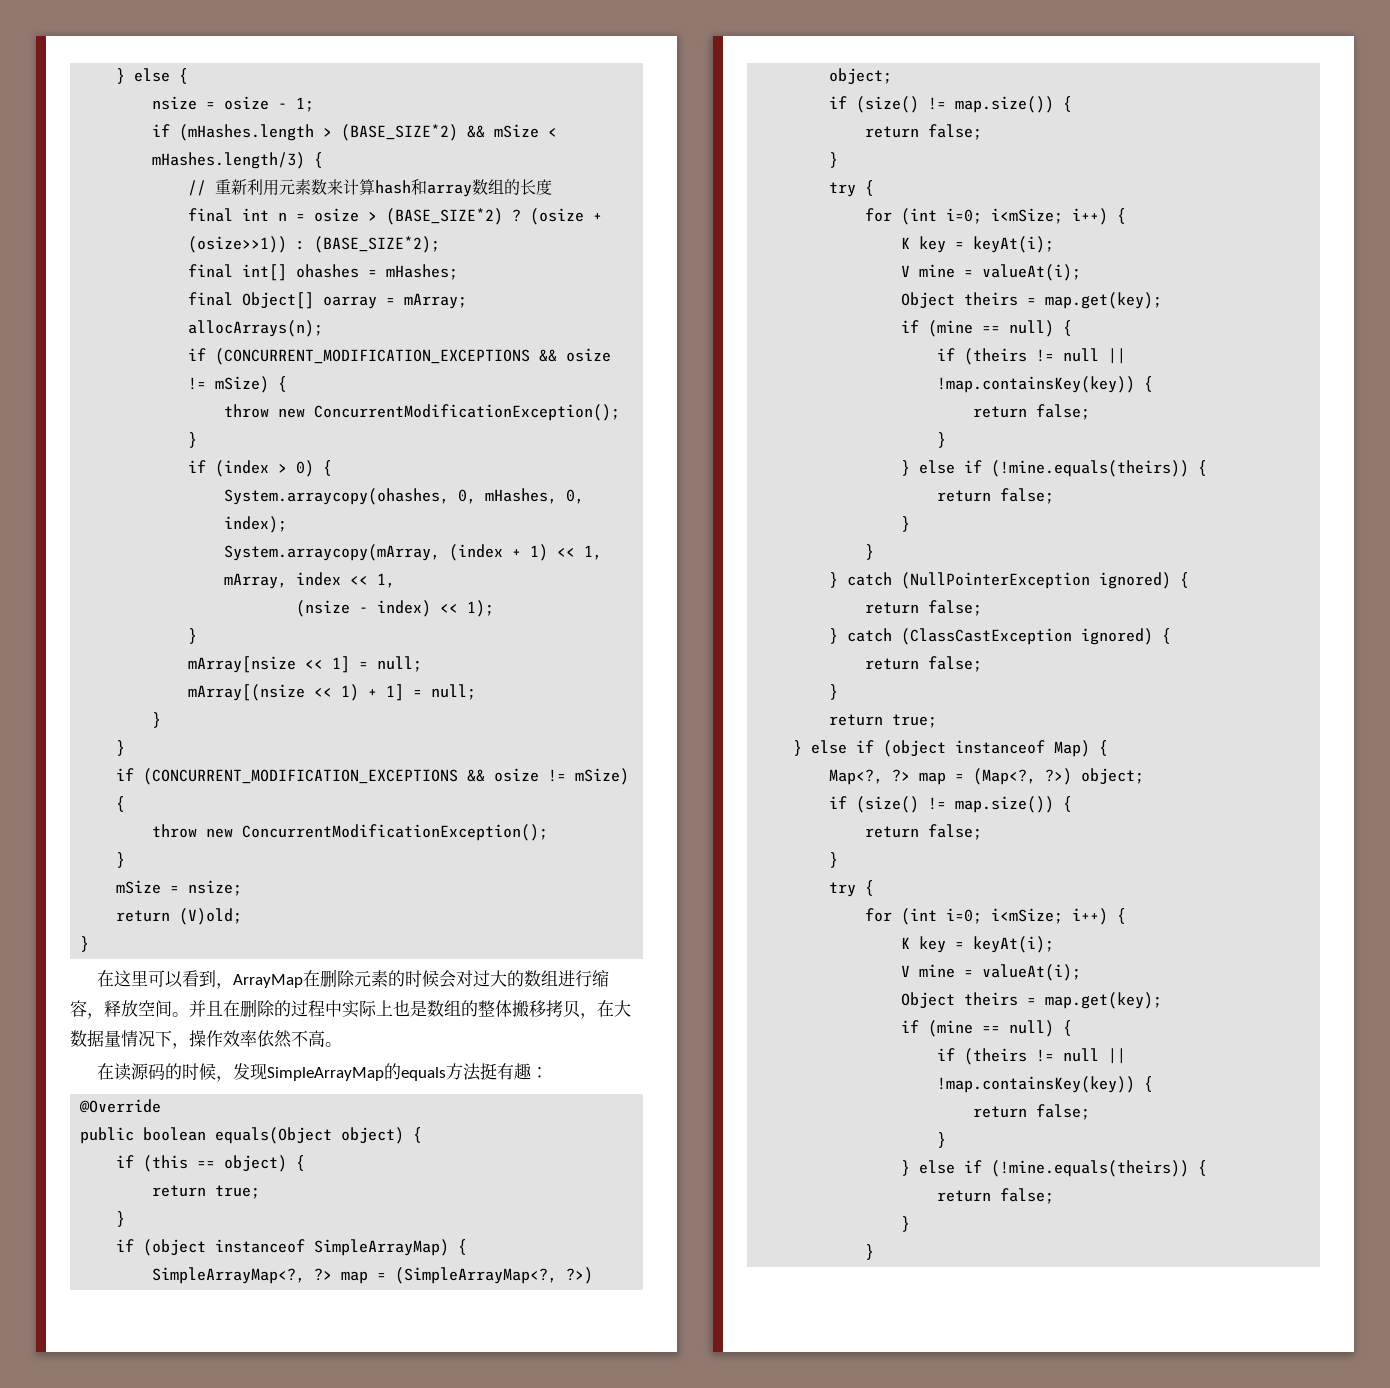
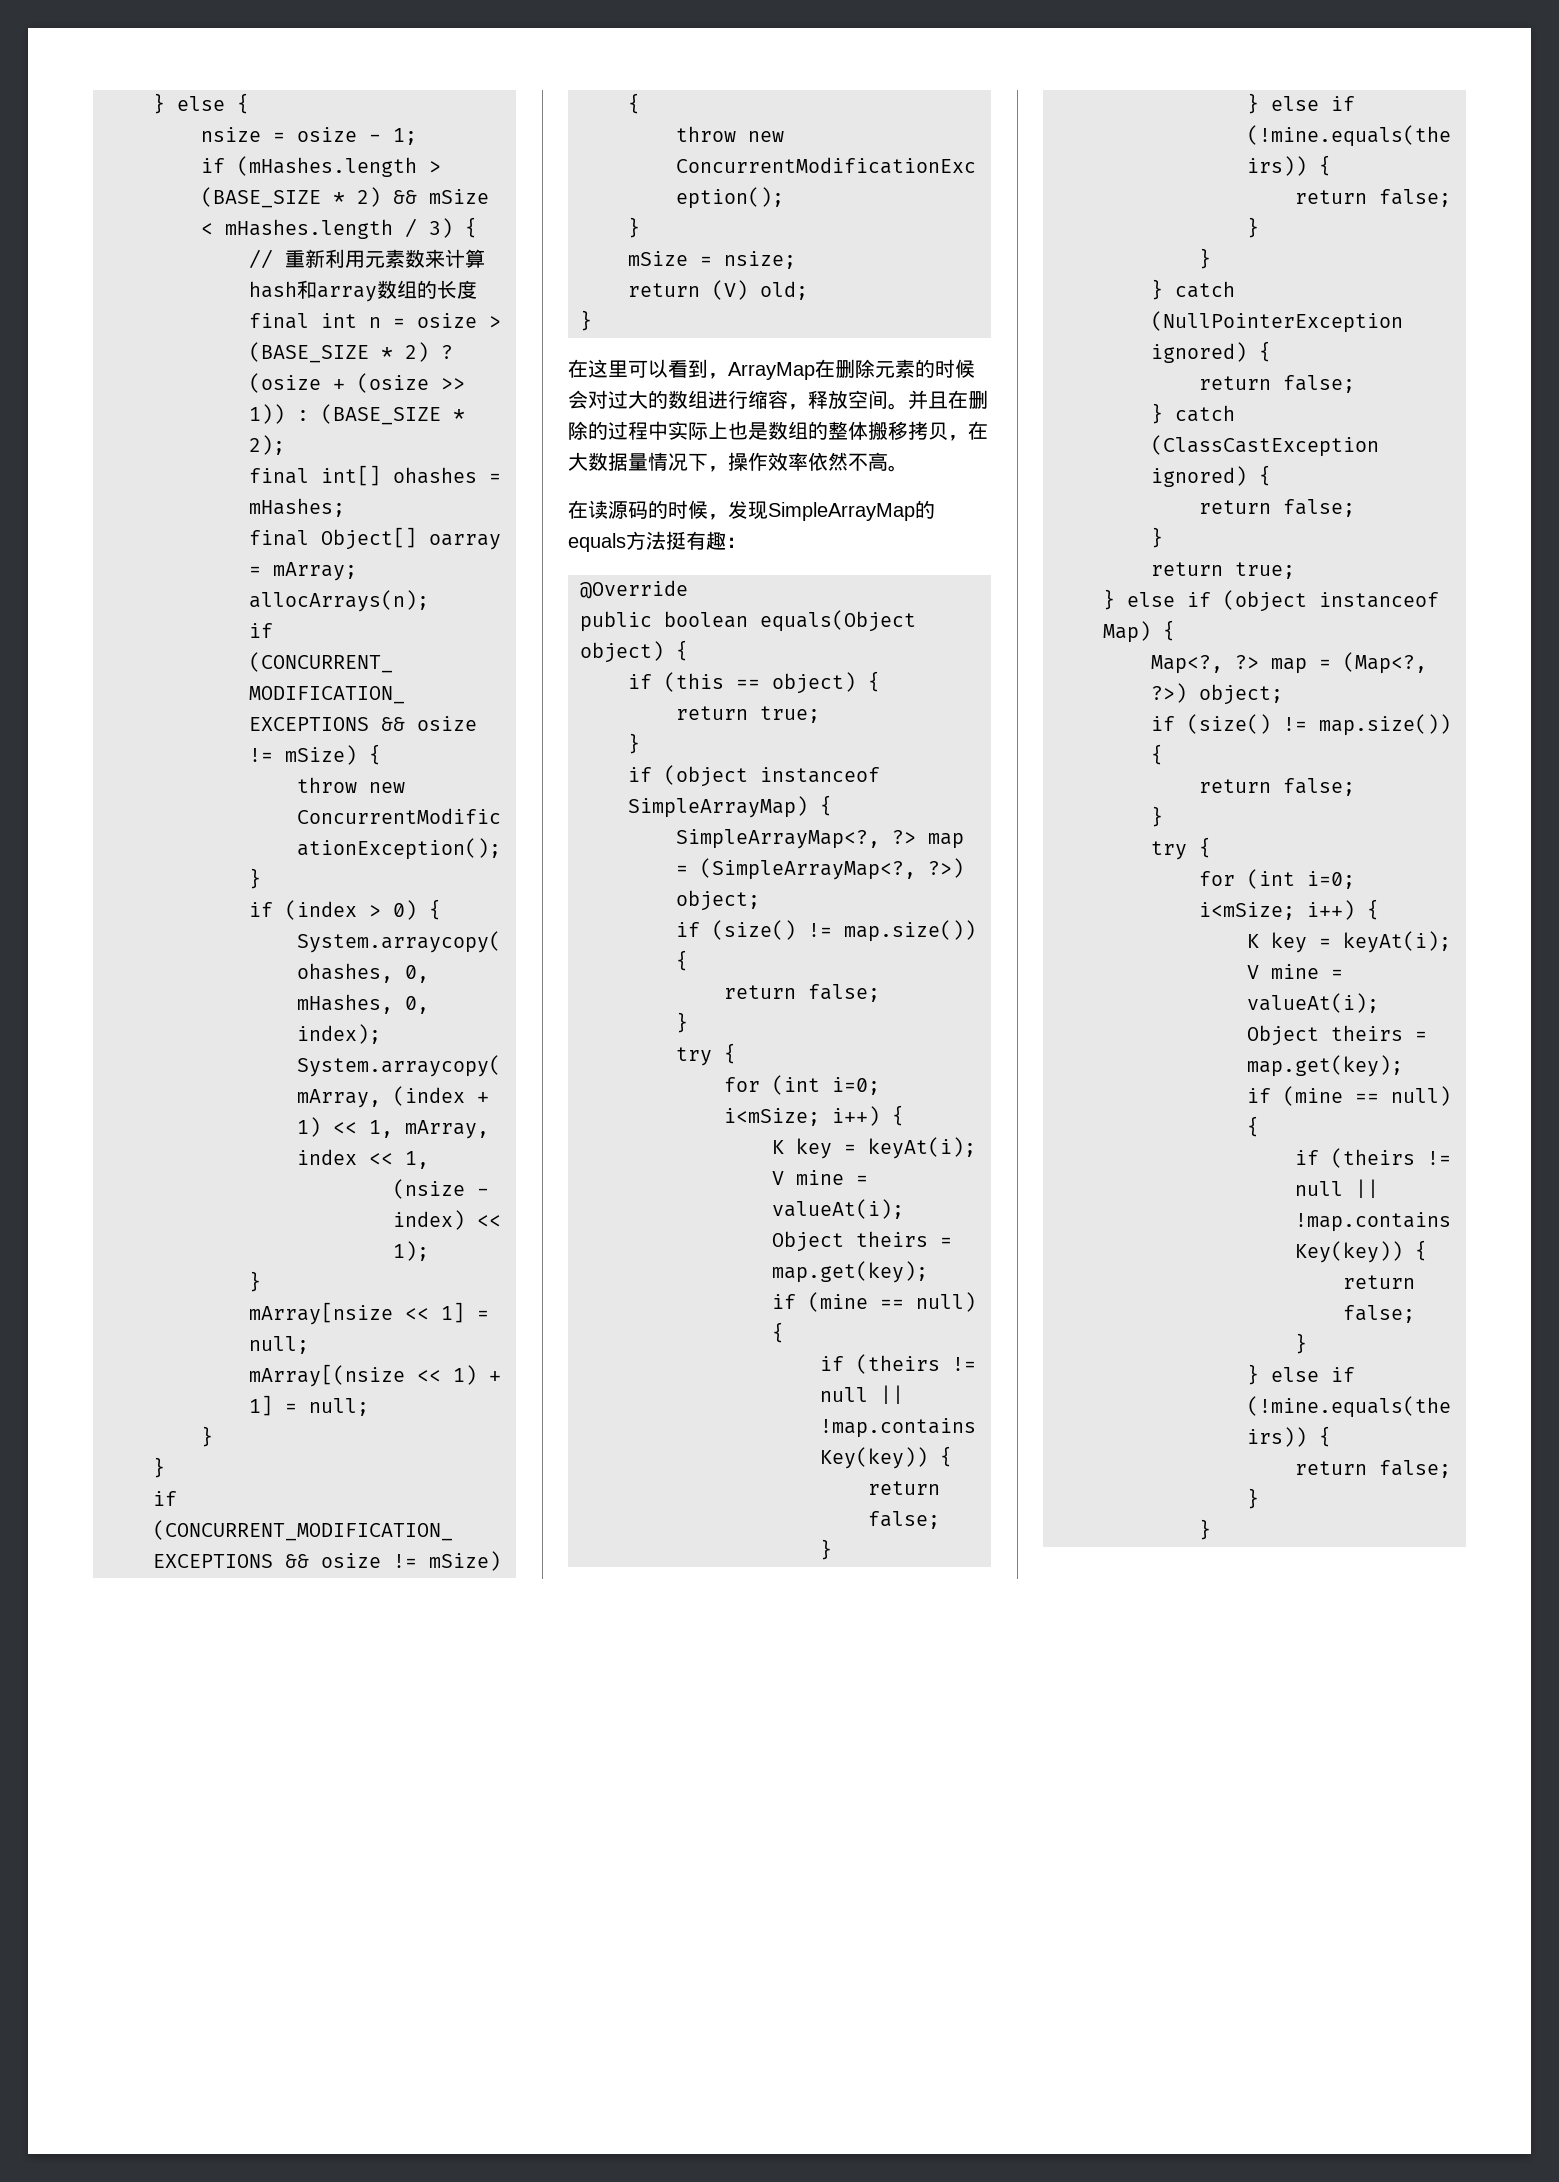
[341,124,558,141] [152,152,306,169] (BASE_SIZE*2) && mSize < mHashes.length/3) -> [201,187,489,208] [201,218,453,239] (BASE_SIZE * 2) && mSize < mHashes.length / 3)
[386,208,603,225] [188,236,441,253] (BASE_SIZE*2) ? (osize + (osize>>1)) : (BASE_SIZE*2); -> [249,342,453,363] [249,373,465,393] [249,404,465,425] [249,435,285,455] (BASE_SIZE * 2) ? (osize + (osize >> 1)) : (BASE_SIZE * 2);
[179,908,243,925] (V)old; -> [712,280,808,300] (V) old;

